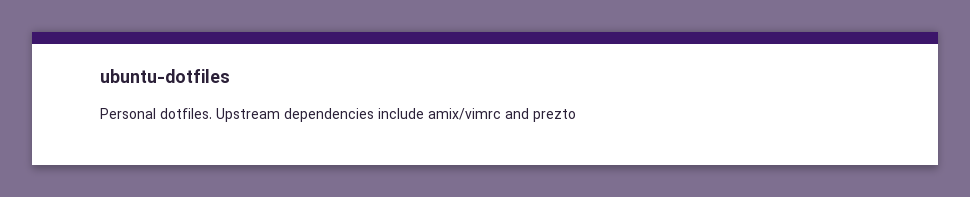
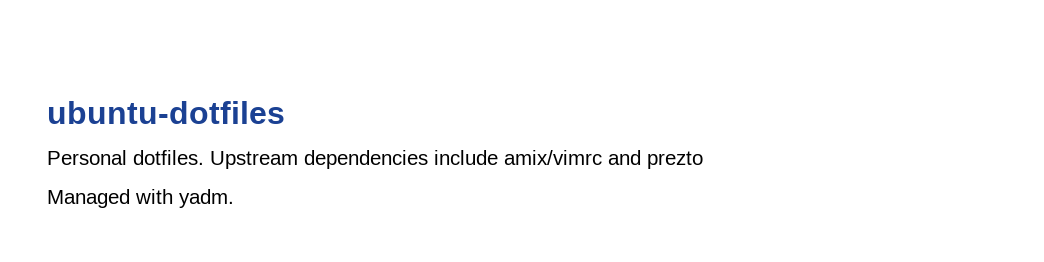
(576, 115) none -> [47,189,234,208] // Managed with yadm.

